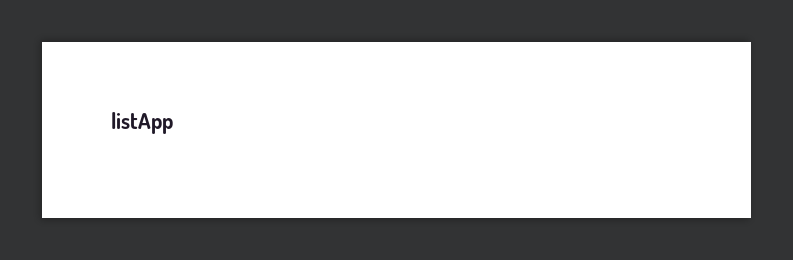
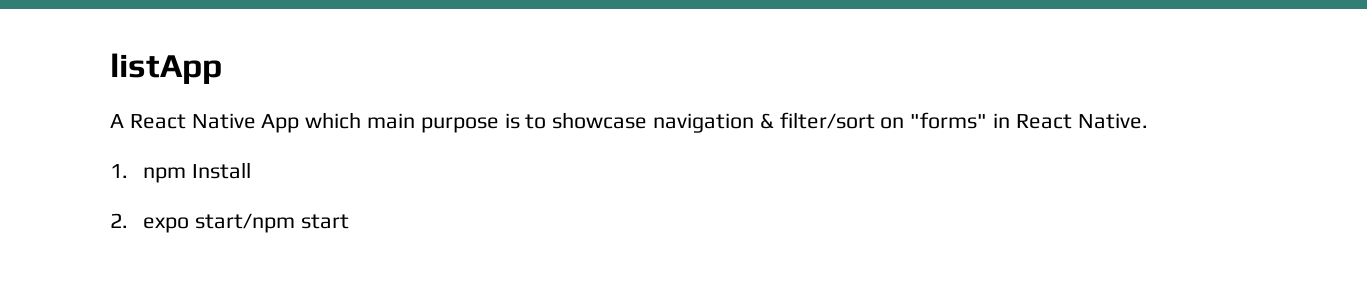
(173, 123) none -> [110,112,1148,133] [110,162,252,183] [110,213,350,233] // A React Native App which main purpose is to showcase navigation & filter/sort on "forms" in React Native. // 1. npm Install // 2. expo start/npm start

